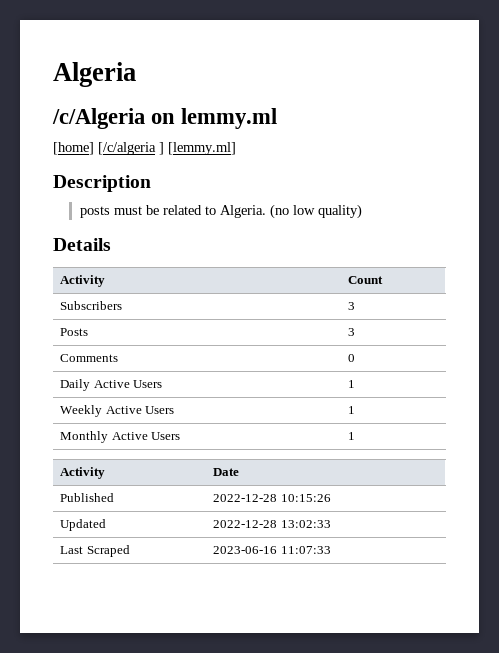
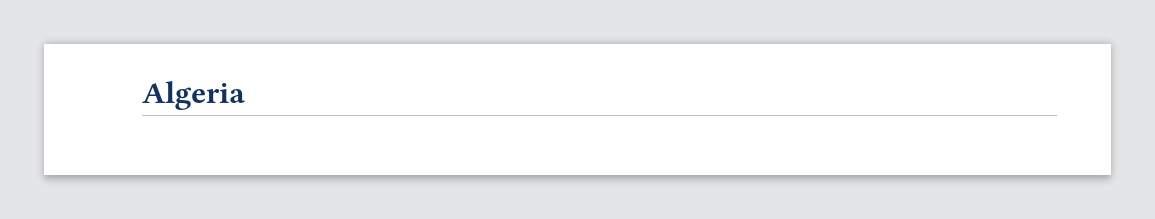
[52,108,278,129] [53,142,236,155] [53,175,151,192] [79,204,362,219] [53,238,111,251] [60,275,106,287] [348,276,384,284] [60,301,123,310] [348,302,356,310] [60,328,89,336] [348,328,356,336] [60,354,119,362] [348,354,356,362] [60,379,163,391] [348,380,356,388] [60,405,175,417] [348,406,356,414] [60,431,181,443] [348,432,356,440] [60,467,106,479] [213,468,240,476] [60,493,115,502] [213,494,331,502] [60,519,107,531] [213,520,331,528] [60,545,130,557] [213,546,331,554] // /c/Algeria on lemmy.ml // [home] [/c/algeria ] [lemmy.ml] // Description // posts must be related to Algeria. (no low quality) // Details // Activity | Count // Subscribers | 3 // Posts | 3 // Comments | 0 // Daily Active Users | 1 // Weekly Active Users | 1 // Monthly Active Users | 1 // Activity | Date // Published | 2022-12-28 10:15:26 // Updated | 2022-12-28 13:02:33 // Last Scraped | 2023-06-16 11:07:33 -> (245, 95) none

